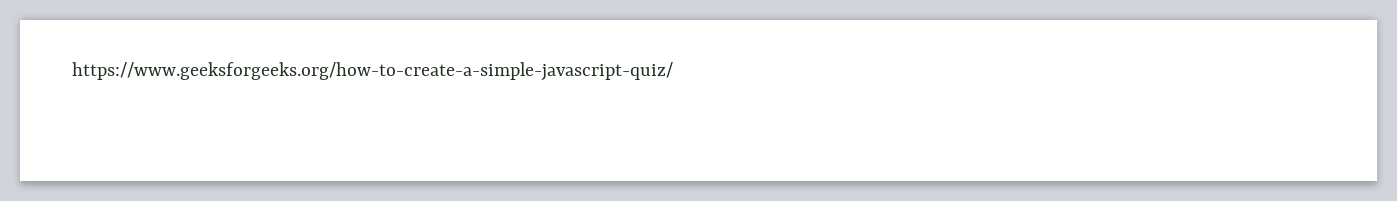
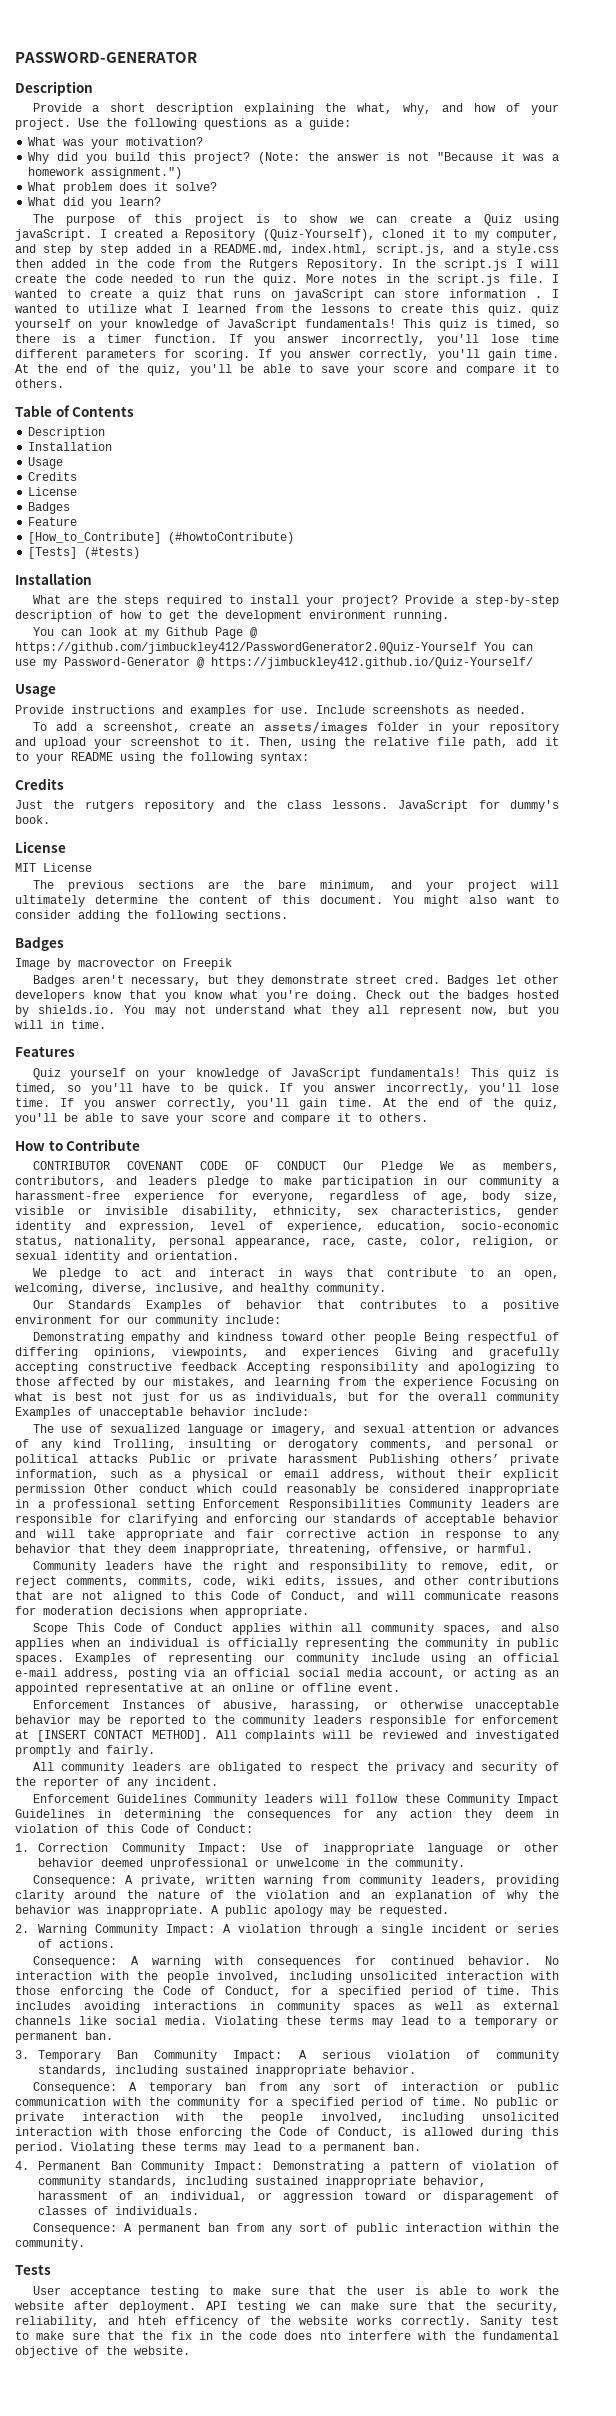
[72,62,673,81] https://www.geeksforgeeks.org/how-to-create-a-simple-javascript-quiz/ -> [15,52,197,63] [15,81,93,96] [32,103,559,115] [15,118,351,130] [28,137,204,149] [28,152,559,164] [28,167,183,179] [28,182,218,194] [28,197,162,209] [32,214,559,226] [15,229,559,241] [15,244,559,256] [15,259,559,271] [15,274,559,286] [15,289,560,301] [15,304,559,316] [15,319,559,331] [15,334,560,346] [15,349,559,361] [15,364,559,376] [15,379,64,388] [15,405,135,417] [28,427,106,439] [28,442,113,451] [28,457,64,469] [28,472,78,481] [28,487,78,496] [28,502,71,514] [28,517,78,526] [28,532,295,544] [28,547,141,559] [15,573,92,585] [32,595,559,607] [15,610,449,622] [32,627,257,639] [15,642,533,654] [15,657,533,669] [15,684,56,697] [15,705,526,717] [32,721,559,734] [15,737,559,749] [15,752,309,764] [15,778,64,790] [15,800,559,812] [15,815,50,824] [15,841,66,853] [15,863,92,872] [32,880,560,892] [15,895,559,907] [15,910,288,922] [15,936,64,951] [15,958,232,970] [32,975,560,987] [15,990,559,1002] [15,1005,559,1017] [15,1020,106,1029] [15,1046,75,1057] [32,1068,559,1080] [15,1083,559,1095] [15,1098,560,1110] [15,1113,428,1125] [15,1139,141,1151] [32,1161,559,1173] [15,1176,559,1188] [15,1191,559,1203] [15,1206,559,1218] [15,1221,559,1233] [15,1236,559,1248] [15,1251,239,1263] [32,1268,559,1280] [15,1283,386,1295] [32,1300,560,1312] [15,1315,281,1327] [32,1332,560,1344] [15,1347,559,1359] [15,1362,559,1374] [15,1377,559,1389] [15,1392,559,1404] [15,1407,309,1419] [32,1424,559,1436] [15,1439,559,1451] [15,1454,559,1466] [15,1469,559,1481] [15,1484,559,1496] [15,1499,559,1511] [15,1514,559,1526] [15,1529,559,1541] [15,1544,533,1556] [32,1561,559,1573] [15,1576,559,1588] [15,1591,559,1603] [15,1606,309,1618] [32,1623,560,1635] [15,1638,559,1650] [15,1653,560,1665] [15,1668,559,1680] [15,1683,400,1695] [32,1700,560,1712] [15,1715,559,1727] [15,1730,559,1742] [15,1745,155,1757] [32,1762,559,1774] [15,1777,218,1789] [32,1794,560,1806] [15,1809,559,1821] [15,1824,253,1833] [15,1843,560,1855] [38,1858,466,1870] [32,1875,560,1887] [15,1890,559,1902] [15,1905,449,1917] [15,1924,559,1936] [38,1939,116,1948] [32,1956,560,1968] [15,1971,559,1983] [15,1986,559,1998] [15,2001,559,2013] [15,2016,559,2028] [15,2031,113,2043] [15,2050,560,2062] [38,2065,417,2077] [32,2082,559,2094] [15,2097,560,2109] [15,2112,559,2124] [15,2127,559,2139] [15,2142,421,2154] [15,2161,560,2173] [38,2176,487,2188] [38,2191,560,2203] [38,2206,200,2215] [32,2223,559,2235] [15,2238,85,2250] [15,2264,51,2275] [32,2286,560,2298] [15,2301,559,2313] [15,2316,559,2328] [15,2331,559,2340] [15,2346,190,2358] PASSWORD-GENERATOR // Description // Provide a short description explaining the what, why, and how of your project. Use the following questions as a guide: // What was your motivation? // Why did you build this project? (Note: the answer is not "Because it was a homework assignment.") // What problem does it solve? // What did you learn? // The purpose of this project is to show we can create a Quiz using javaScript. I created a Repository (Quiz-Yourself), cloned it to my computer, and step by step added in a README.md, index.html, script.js, and a style.css then added in the code from the Rutgers Repository. In the script.js I will create the code needed to run the quiz. More notes in the script.js file. I wanted to create a quiz that runs on javaScript can store information . I wanted to utilize what I learned from the lessons to create this quiz. quiz yourself on your knowledge of JavaScript fundamentals! This quiz is timed, so there is a timer function. If you answer incorrectly, you'll lose time different parameters for scoring. If you answer correctly, you'll gain time. At the end of the quiz, you'll be able to save your score and compare it to others. // Table of Contents // Description // Installation // Usage // Credits // License // Badges // Feature // [How_to_Contribute] (#howtoContribute) // [Tests] (#tests) // Installation // What are the steps required to install your project? Provide a step-by-step description of how to get the development environment running. // You can look at my Github Page @ https://github.com/jimbuckley412/PasswordGenerator2.0Quiz-Yourself You can use my Password-Generator @ https://jimbuckley412.github.io/Quiz-Yourself/ // Usage // Provide instructions and examples for use. Include screenshots as needed. // To add a screenshot, create an assets/images folder in your repository and upload your screenshot to it. Then, using the relative file path, add it to your README using the following syntax: // Credits // Just the rutgers repository and the class lessons. JavaScript for dummy's book. // License // MIT License // The previous sections are the bare minimum, and your project will ultimately determine the content of this document. You might also want to consider adding the following sections. // Badges // Image by macrovector on Freepik // Badges aren't necessary, but they demonstrate street cred. Badges let other developers know that you know what you're doing. Check out the badges hosted by shields.io. You may not understand what they all represent now, but you will in time. // Features // Quiz yourself on your knowledge of JavaScript fundamentals! This quiz is timed, so you'll have to be quick. If you answer incorrectly, you'll lose time. If you answer correctly, you'll gain time. At the end of the quiz, you'll be able to save your score and compare it to others. // How to Contribute // CONTRIBUTOR COVENANT CODE OF CONDUCT Our Pledge We as members, contributors, and leaders pledge to make participation in our community a harassment-free experience for everyone, regardless of age, body size, visible or invisible disability, ethnicity, sex characteristics, gender identity and expression, level of experience, education, socio-economic status, nationality, personal appearance, race, caste, color, religion, or sexual identity and orientation. // We pledge to act and interact in ways that contribute to an open, welcoming, diverse, inclusive, and healthy community. // Our Standards Examples of behavior that contributes to a positive environment for our community include: // Demonstrating empathy and kindness toward other people Being respectful of differing opinions, viewpoints, and experiences Giving and gracefully accepting constructive feedback Accepting responsibility and apologizing to those affected by our mistakes, and learning from the experience Focusing on what is best not just for us as individuals, but for the overall community Examples of unacceptable behavior include: // The use of sexualized language or imagery, and sexual attention or advances of any kind Trolling, insulting or derogatory comments, and personal or political attacks Public or private harassment Publishing others’ private information, such as a physical or email address, without their explicit permission Other conduct which could reasonably be considered inappropriate in a professional setting Enforcement Responsibilities Community leaders are responsible for clarifying and enforcing our standards of acceptable behavior and will take appropriate and fair corrective action in response to any behavior that they deem inappropriate, threatening, offensive, or harmful. // Community leaders have the right and responsibility to remove, edit, or reject comments, commits, code, wiki edits, issues, and other contributions that are not aligned to this Code of Conduct, and will communicate reasons for moderation decisions when appropriate. // Scope This Code of Conduct applies within all community spaces, and also applies when an individual is officially representing the community in public spaces. Examples of representing our community include using an official e-mail address, posting via an official social media account, or acting as an appointed representative at an online or offline event. // Enforcement Instances of abusive, harassing, or otherwise unacceptable behavior may be reported to the community leaders responsible for enforcement at [INSERT CONTACT METHOD]. All complaints will be reviewed and investigated promptly and fairly. // All community leaders are obligated to respect the privacy and security of the reporter of any incident. // Enforcement Guidelines Community leaders will follow these Community Impact Guidelines in determining the consequences for any action they deem in violation of this Code of Conduct: // 1. Correction Community Impact: Use of inappropriate language or other behavior deemed unprofessional or unwelcome in the community. // Consequence: A private, written warning from community leaders, providing clarity around the nature of the violation and an explanation of why the behavior was inappropriate. A public apology may be requested. // 2. Warning Community Impact: A violation through a single incident or series of actions. // Consequence: A warning with consequences for continued behavior. No interaction with the people involved, including unsolicited interaction with those enforcing the Code of Conduct, for a specified period of time. This includes avoiding interactions in community spaces as well as external channels like social media. Violating these terms may lead to a temporary or permanent ban. // 3. Temporary Ban Community Impact: A serious violation of community standards, including sustained inappropriate behavior. // Consequence: A temporary ban from any sort of interaction or public communication with the community for a specified period of time. No public or private interaction with the people involved, including unsolicited interaction with those enforcing the Code of Conduct, is allowed during this period. Violating these terms may lead to a permanent ban. // 4. Permanent Ban Community Impact: Demonstrating a pattern of violation of community standards, including sustained inappropriate behavior, harassment of an individual, or aggression toward or disparagement of classes of individuals. // Consequence: A permanent ban from any sort of public interaction within the community. // Tests // User acceptance testing to make sure that the user is able to work the website after deployment. API testing we can make sure that the security, reliability, and hteh efficency of the website works correctly. Sanity test to make sure that the fix in the code does nto interfere with the fundamental objective of the website.

